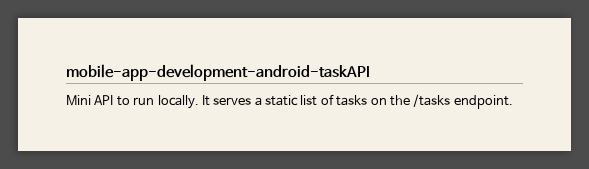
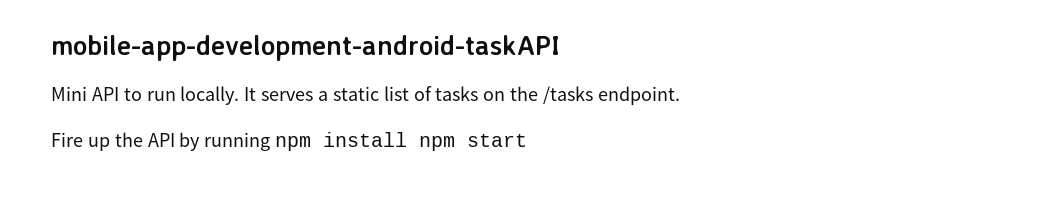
(513, 102) none -> [51,132,528,151] // Fire up the API by running npm install npm start

